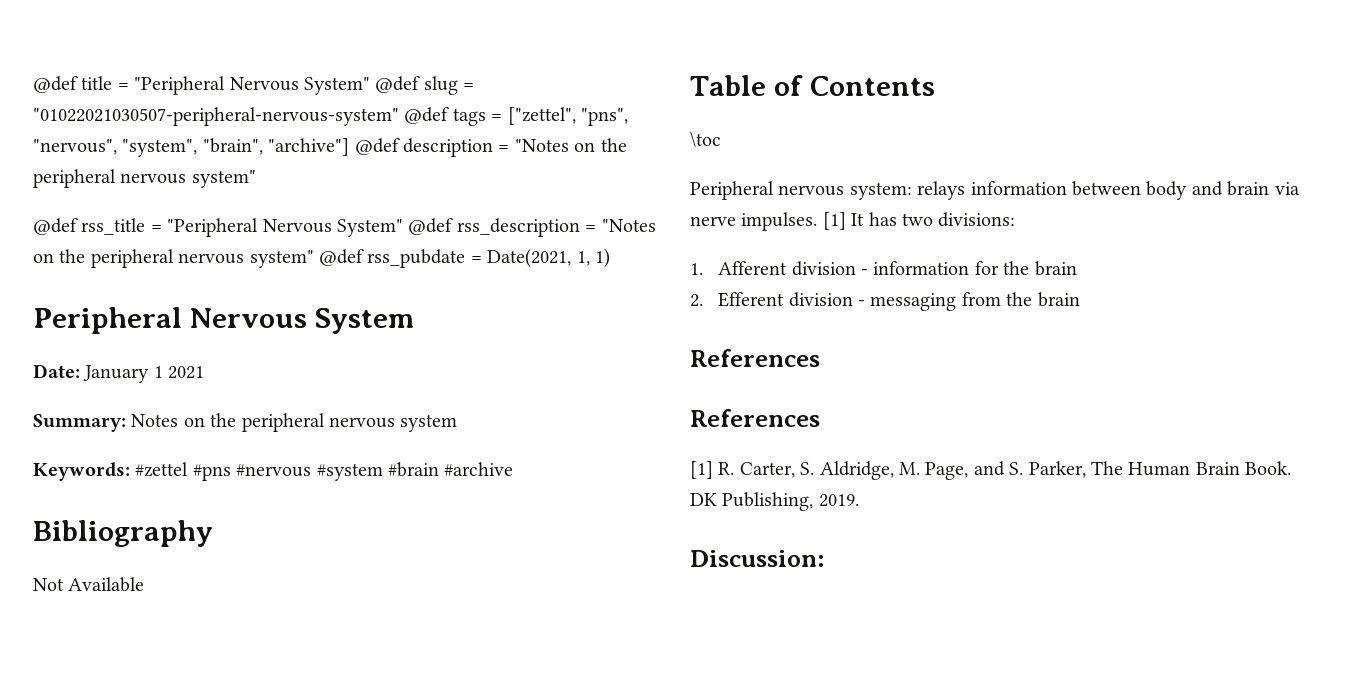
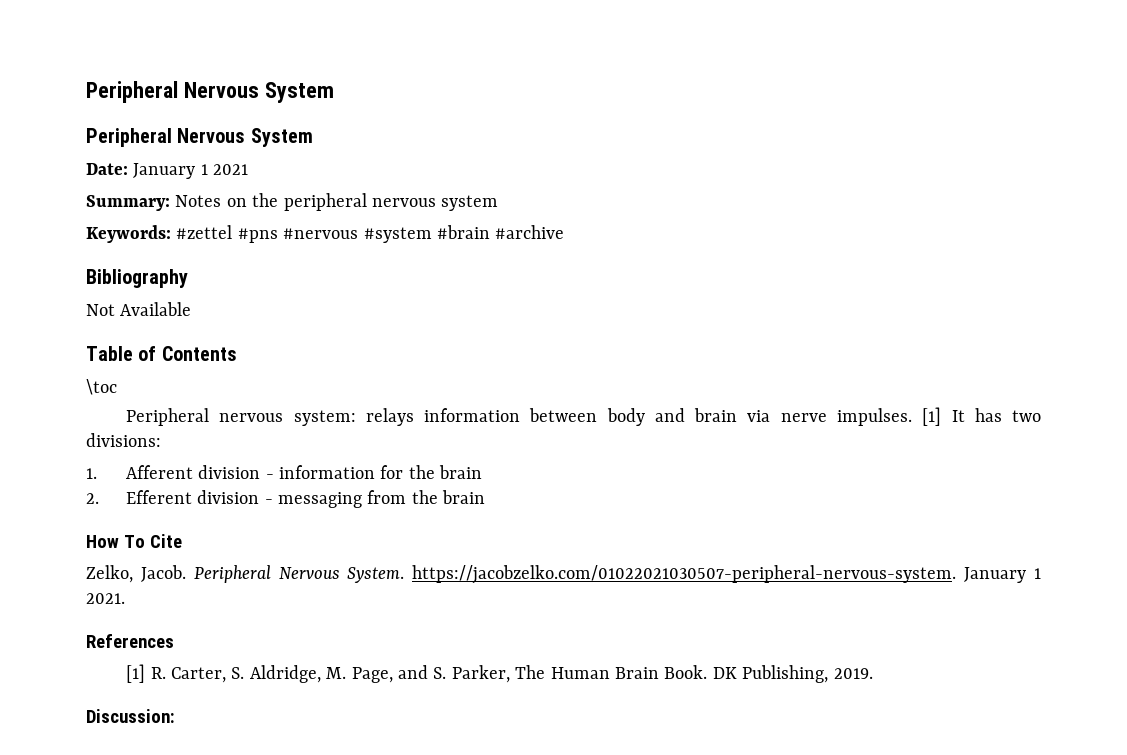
[33,76,475,95] [33,107,628,126] [33,138,627,157] [33,169,256,188] [33,218,656,237] [33,248,610,268] @def title = "Peripheral Nervous System" @def slug = "01022021030507-peripheral-nervous-system" @def tags = ["zettel", "pns", "nervous", "system", "brain", "archive"] @def description = "Notes on the peripheral nervous system" // @def rss_title = "Peripheral Nervous System" @def rss_description = "Notes on the peripheral nervous system" @def rss_pubdate = Date(2021, 1, 1) -> [86,81,334,103] Peripheral Nervous System
[690,349,820,367] References -> [86,534,182,548] [86,565,1041,584] [86,593,125,604] How To Cite // Zelko, Jacob. Peripheral Nervous System. https://jacobzelko.com/01022021030507-peripheral-nervous-system. January 1 2021.

